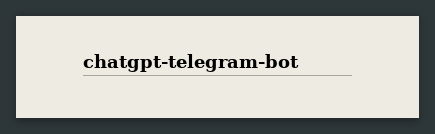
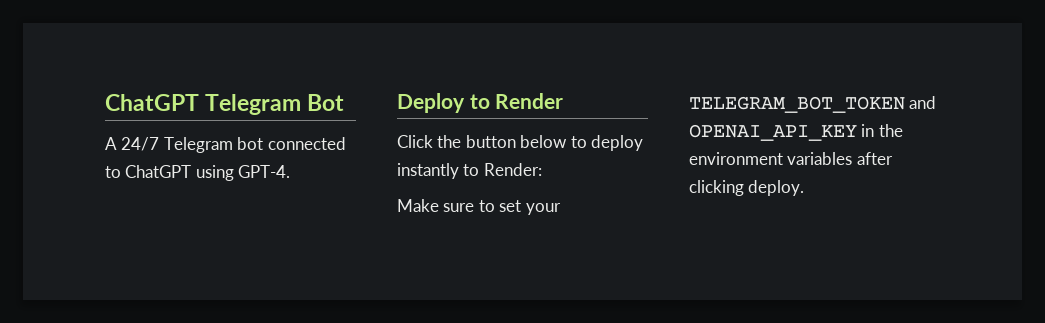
[83,54,299,72] chatgpt-telegram-bot -> [105,94,345,115] [105,137,346,153] [105,165,291,181] [397,93,564,113] [397,135,644,151] [397,163,542,179] [397,199,561,215] [689,96,937,113] [689,124,903,141] [689,152,893,165] [689,180,805,196] ChatGPT Telegram Bot // A 24/7 Telegram bot connected to ChatGPT using GPT-4. // Deploy to Render // Click the button below to deploy instantly to Render: // Make sure to set your TELEGRAM_BOT_TOKEN and OPENAI_API_KEY in the environment variables after clicking deploy.

